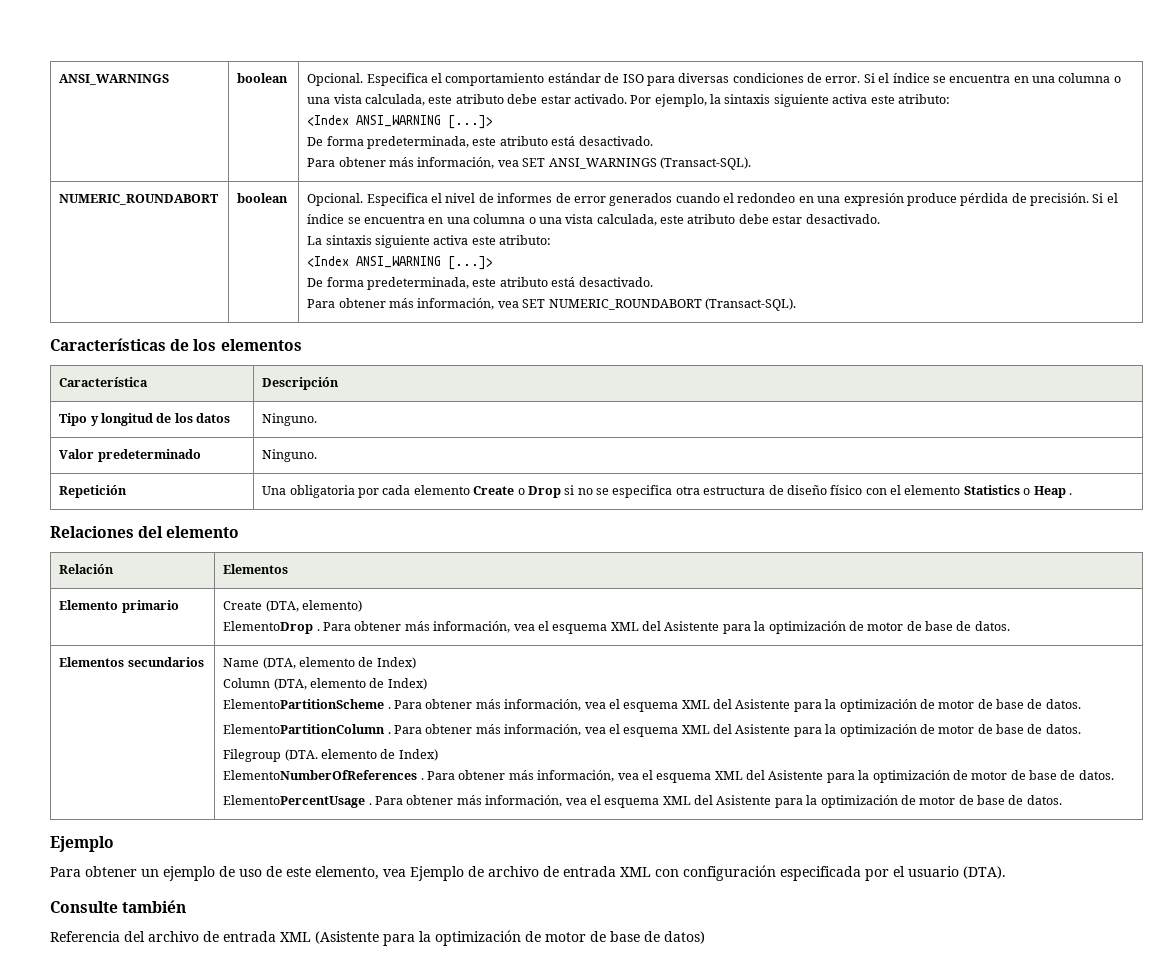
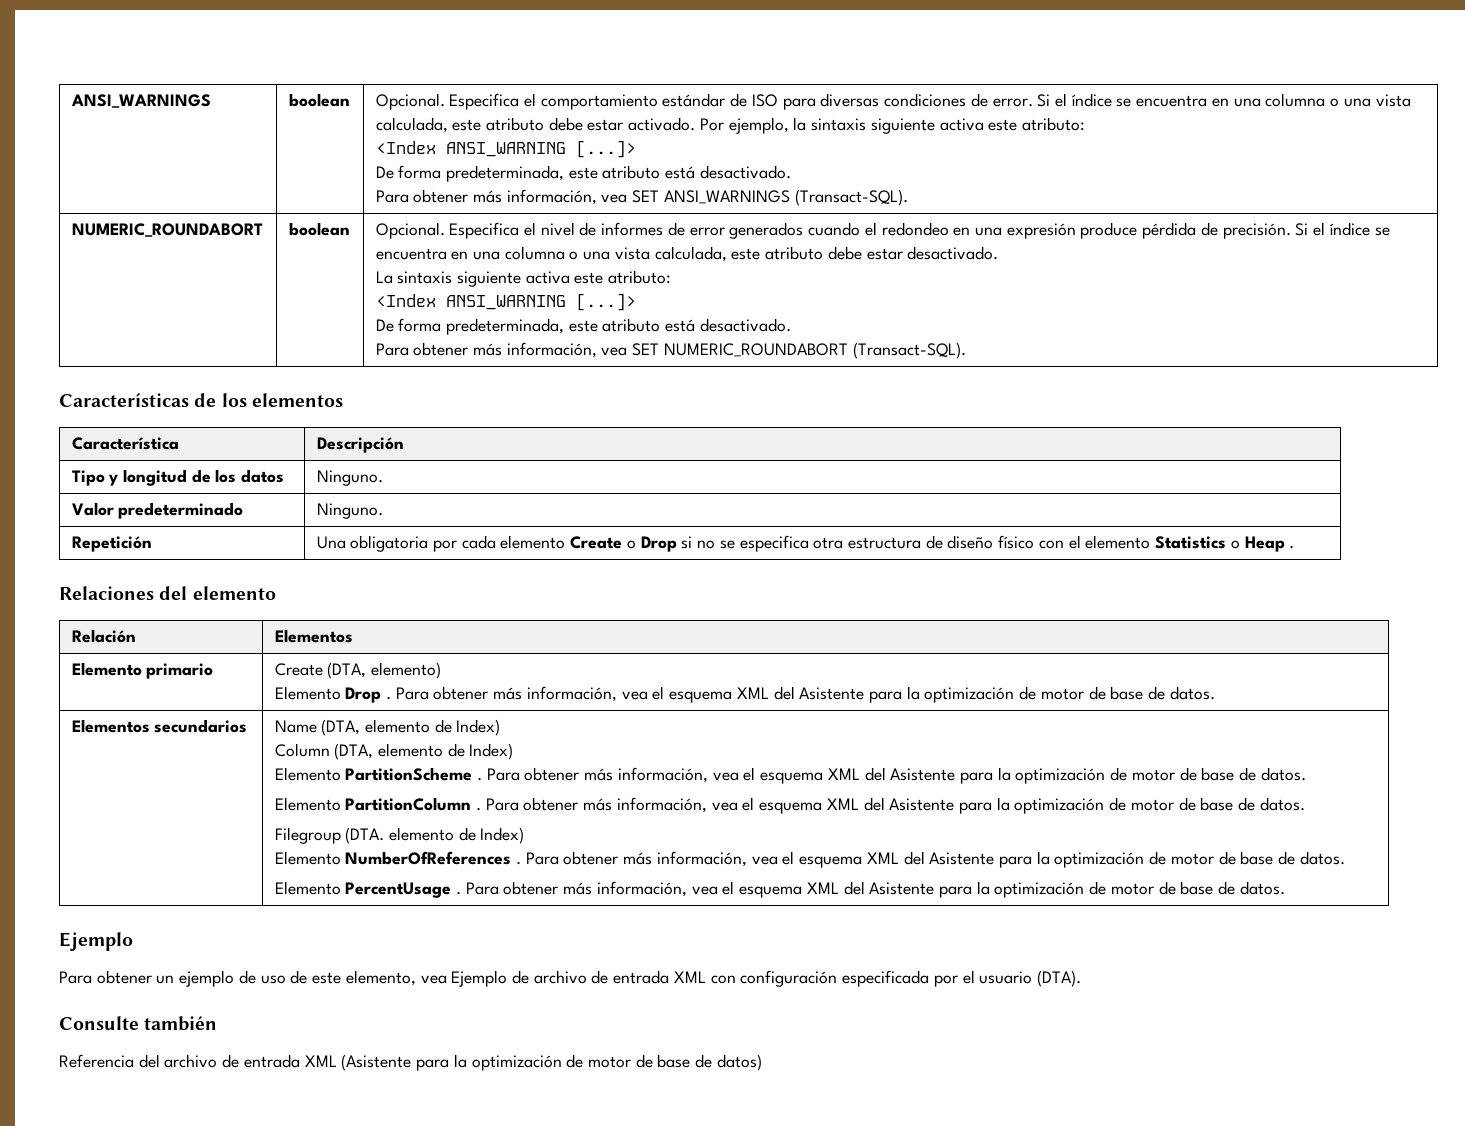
[223,621,314,634] ElementoDrop -> [274,686,382,703] Elemento Drop
[223,699,385,709] ElementoPartitionScheme -> [274,767,473,781] Elemento PartitionScheme
[223,724,386,734] ElementoPartitionColumn -> [274,797,472,811] Elemento PartitionColumn
[223,770,418,780] ElementoNumberOfReferences -> [274,851,512,865] Elemento NumberOfReferences
[223,795,366,808] ElementoPercentUsage -> [274,881,452,898] Elemento PercentUsage

